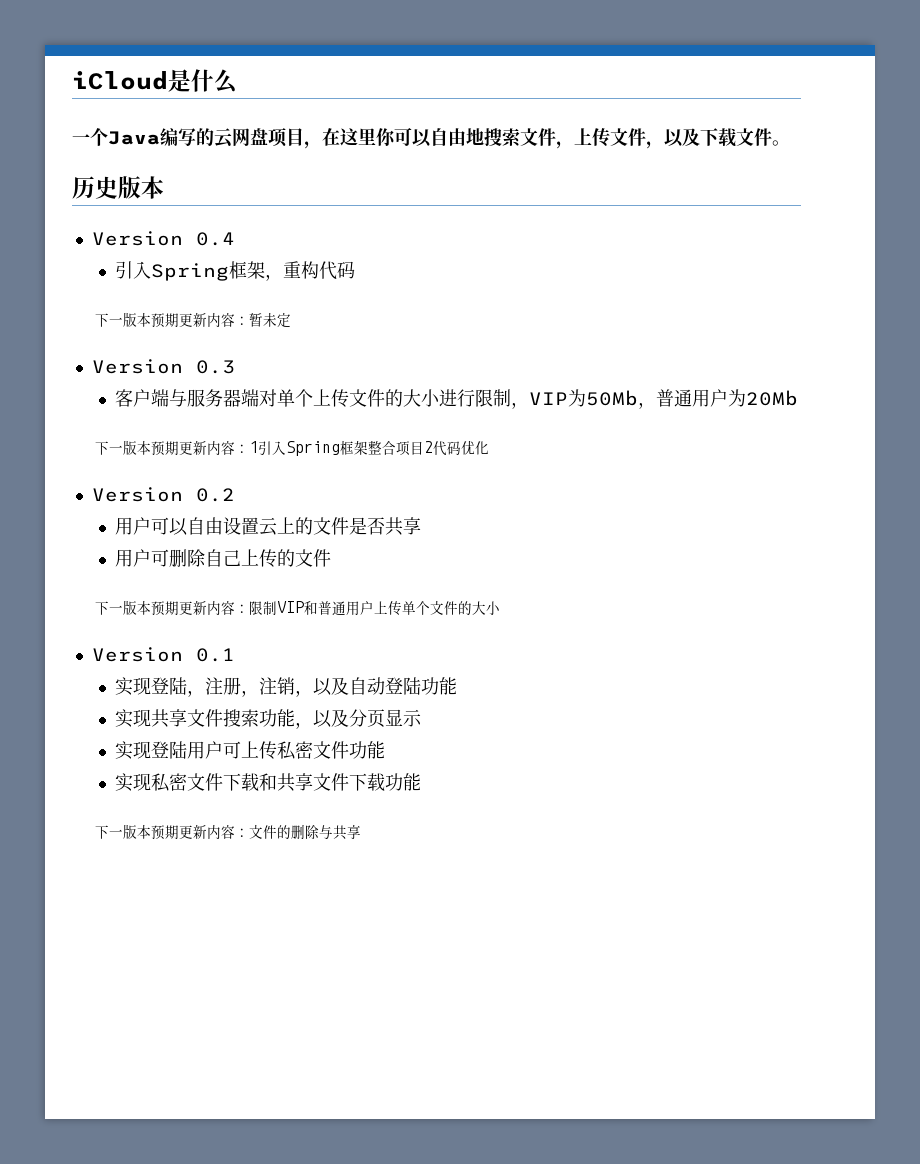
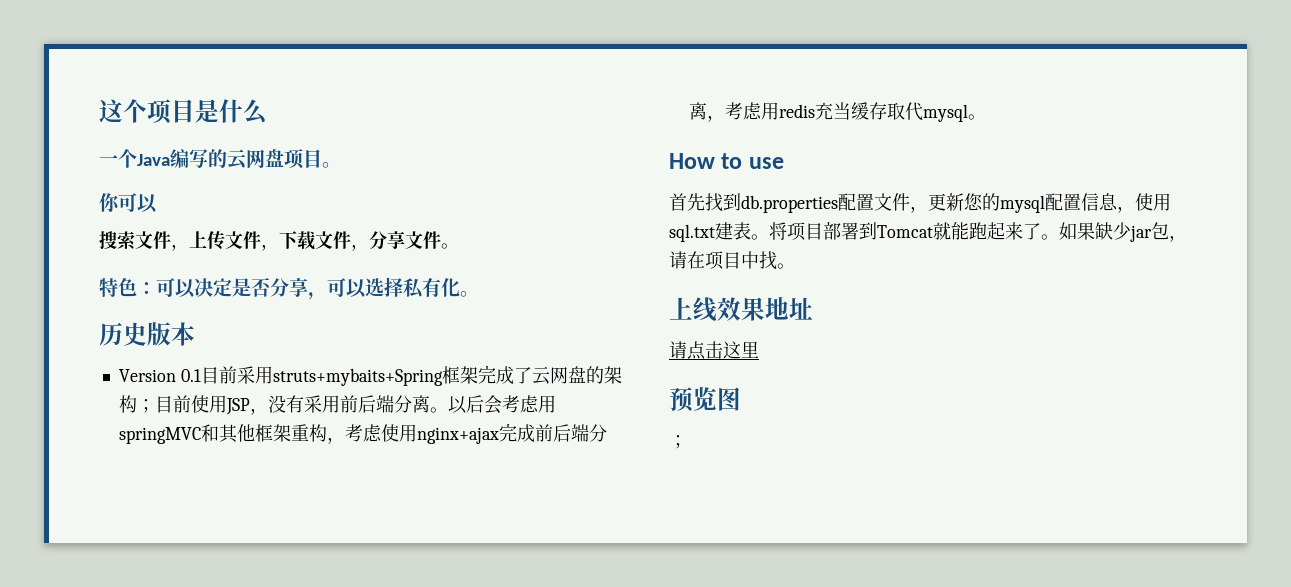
[72,71,168,90] iCloud -> [99,99,195,124] 这个项目
[304,128,376,149] ，在这里 -> [322,162,341,168] 。 //
[430,128,484,146] 自由地 -> (158, 203) //
[664,128,700,147] 以及 -> (279, 247) none
[772,140,790,146] [72,176,164,199] [91,231,235,246] [114,261,355,281] [95,312,292,328] [91,359,235,374] [114,389,798,409] [95,440,490,456] [91,487,235,502] [114,517,421,536] [114,549,331,568] [95,600,501,616] [91,647,235,662] [114,677,457,697] [114,709,422,729] [114,741,385,760] [114,773,421,792] [95,824,362,840] 。 // 历史版本 // Version 0.4 // 引入Spring框架，重构代码 // 下一版本预期更新内容：暂未定 // Version 0.3 // 客户端与服务器端对单个上传文件的大小进行限制，VIP为50Mb，普通用户为20Mb // 下一版本预期更新内容：1引入Spring框架整合项目2代码优化 // Version 0.2 // 用户可以自由设置云上的文件是否共享 // 用户可删除自己上传的文件 // 下一版本预期更新内容：限制VIP和普通用户上传单个文件的大小 // Version 0.1 // 实现登陆，注册，注销，以及自动登陆功能 // 实现共享文件搜索功能，以及分页显示 // 实现登陆用户可上传私密文件功能 // 实现私密文件下载和共享文件下载功能 // 下一版本预期更新内容：文件的删除与共享 -> [351,231,459,251] [99,277,479,300] [99,322,195,346] [118,365,622,386] [118,395,556,415] [118,423,607,444] [688,102,986,122] [669,153,784,169] [669,193,1171,213] [669,222,1187,242] [669,251,795,270] [669,297,813,322] [669,341,759,360] [669,387,741,412] [669,435,687,449] ，分享文件。 // 特色：可以决定是否分享，可以选择私有化。 // 历史版本 // Version 0.1目前采用struts+mybaits+Spring框架完成了云网盘的架构；目前使用JSP，没有采用前后端分离。以后会考虑用springMVC和其他框架重构，考虑使用nginx+ajax完成前后端分离，考虑用redis充当缓存取代mysql。 // How to use // 首先找到db.properties配置文件，更新您的mysql配置信息，使用sql.txt建表。将项目部署到Tomcat就能跑起来了。如果缺少jar包，请在项目中找。 // 上线效果地址 // 请点击这里 // 预览图 // ；

